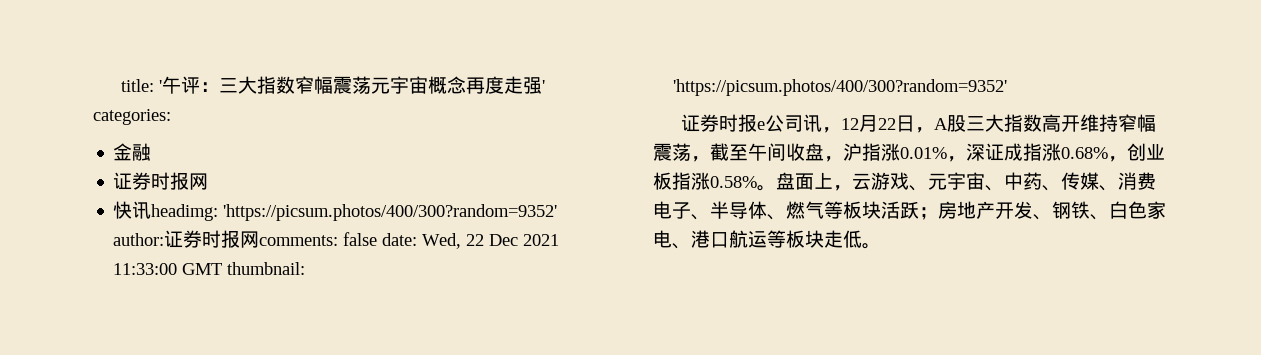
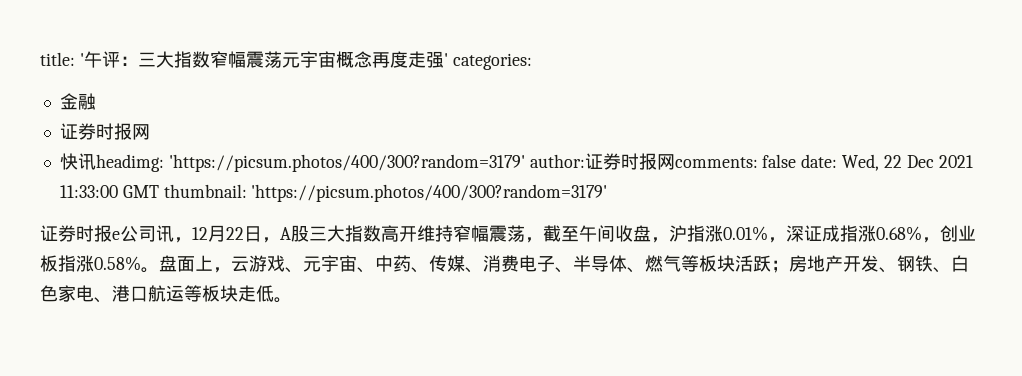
[223,204,558,221] 'https://picsum.photos/400/300?random=9352' -> [168,154,525,172] 'https://picsum.photos/400/300?random=3179'
[673,79,1008,96] 'https://picsum.photos/400/300?random=9352' -> [251,184,608,202] 'https://picsum.photos/400/300?random=3179'

